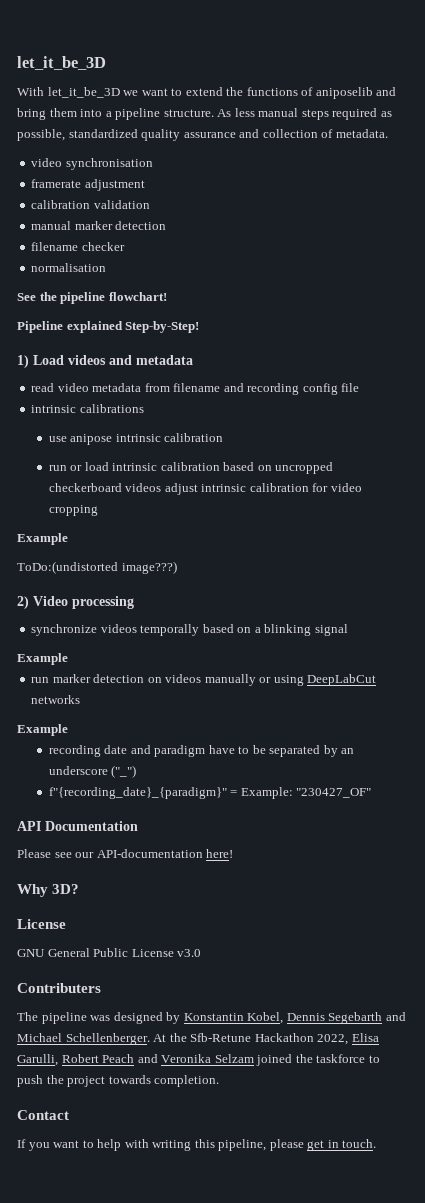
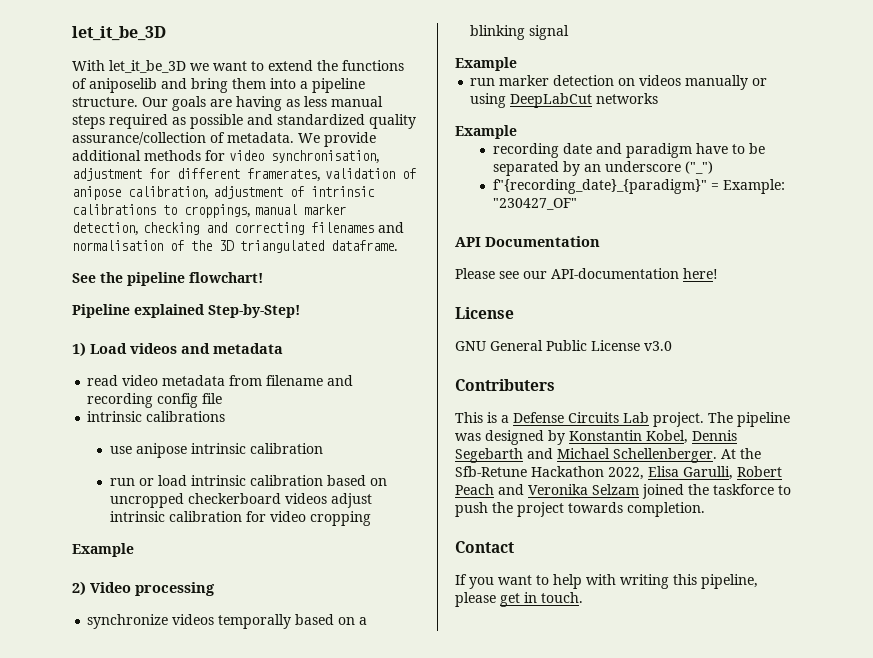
[217,109,232,117] As -> [142,96,300,111] Our goals are having as
[17,129,388,141] [31,158,153,170] [31,179,145,191] [31,200,150,209] [31,221,167,230] [31,242,125,251] [31,263,107,272] possible, standardized quality assurance and collection of metadata. // video synchronisation // framerate adjustment // calibration validation // manual marker detection // filename checker // normalisation -> [190,114,416,129] [72,132,376,147] [72,150,380,164] [72,168,416,182] [72,186,375,200] [72,204,346,218] [72,222,404,236] [72,240,398,253] possible and standardized quality assurance/collection of metadata. We provide additional methods for video synchronisation, adjustment for different framerates, validation of anipose calibration, adjustment of intrinsic calibrations to croppings, manual marker detection, checking and correcting filenames and normalisation of the 3D triangulated dataframe.
[17,561,177,574] // ToDo:(undistorted image???) -> (134, 550) none
[17,884,80,897] // Why 3D? -> (718, 273) none
(101, 988) none -> [455,412,704,427] This is a Defense Circuits Lab project.

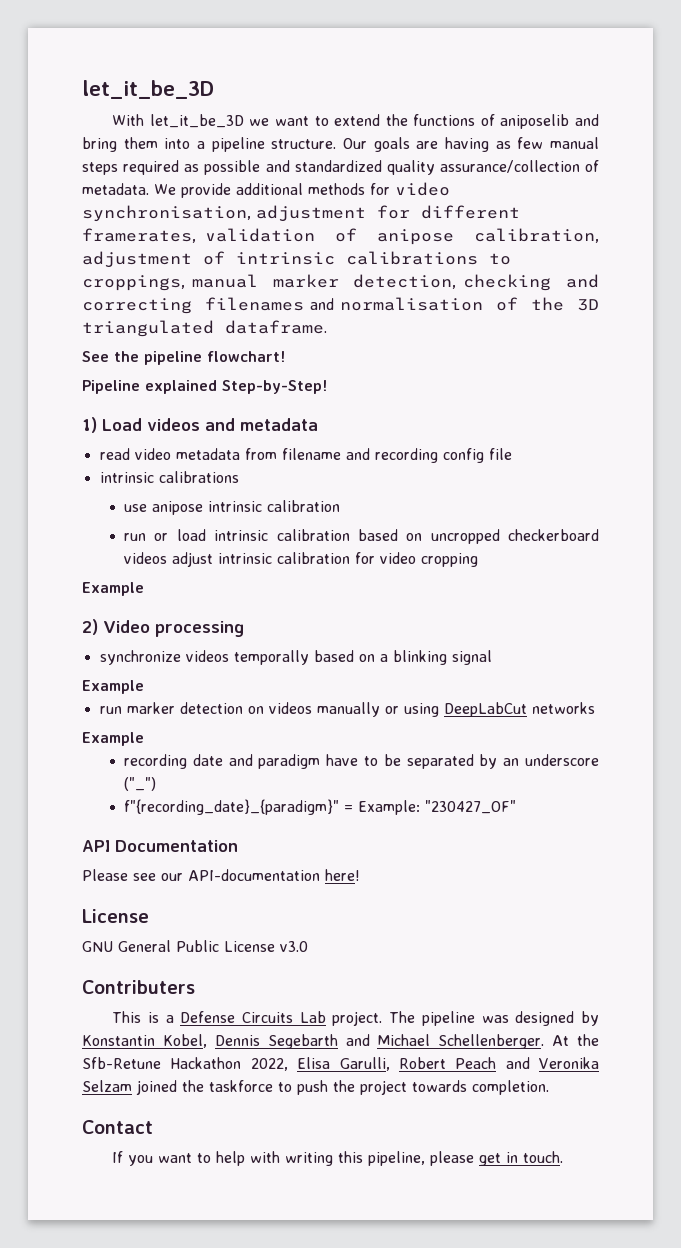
[304,96,327,107] less -> [517,137,544,149] few

